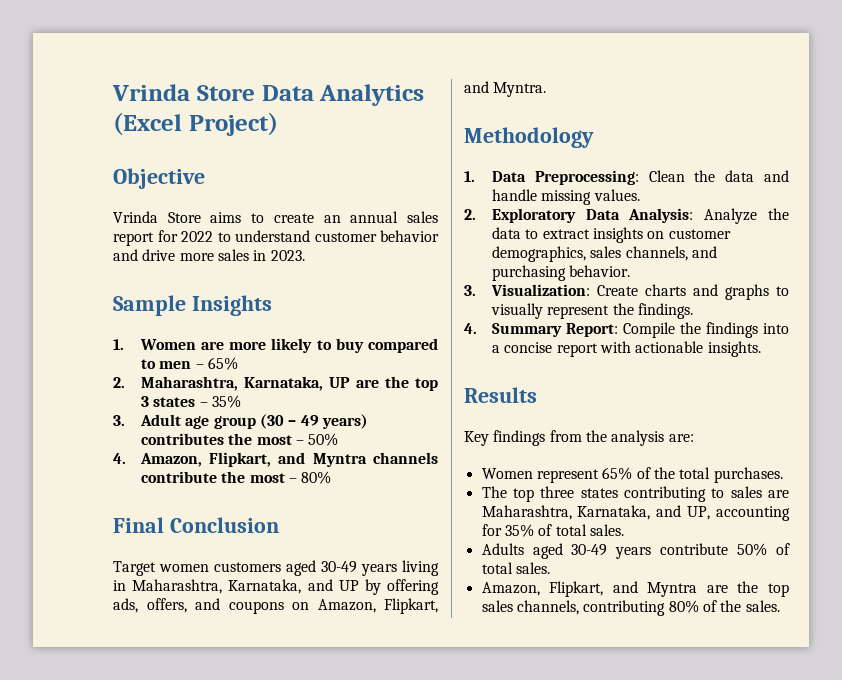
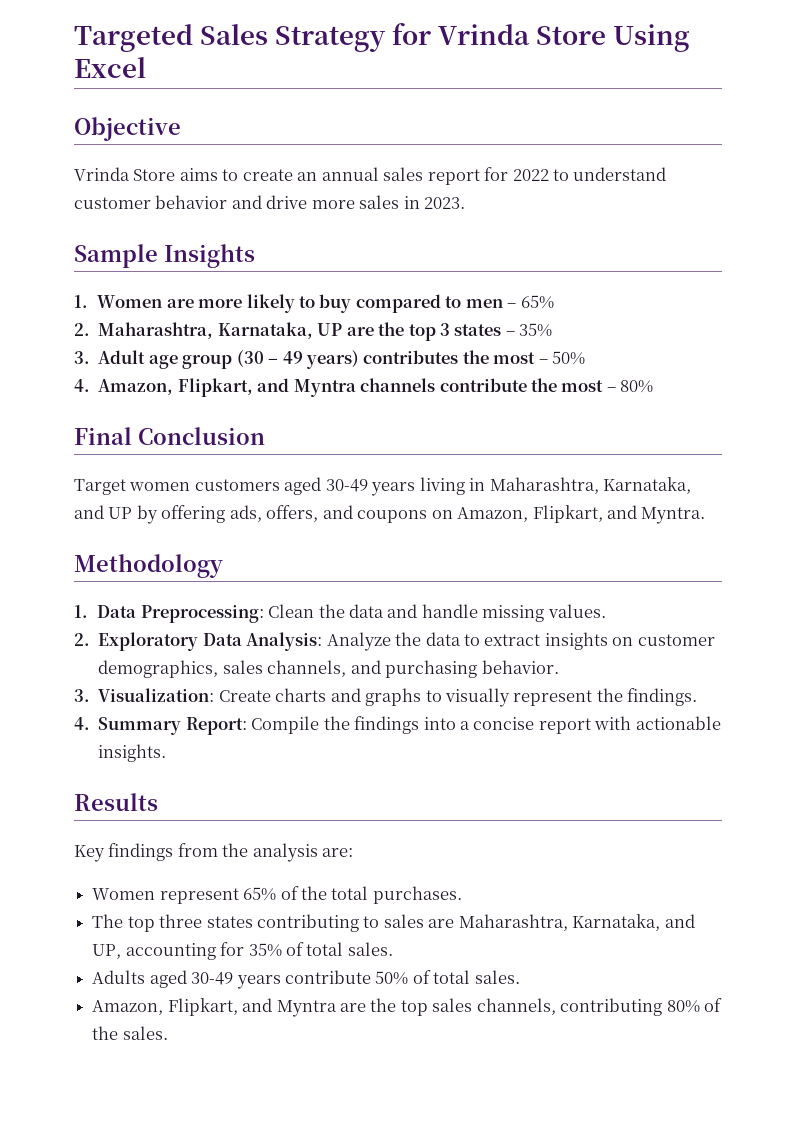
[112,84,425,106] [113,112,278,136] Vrinda Store Data Analytics (Excel Project) -> [74,23,691,52] [74,57,146,78] Targeted Sales Strategy for Vrinda Store Using Excel

